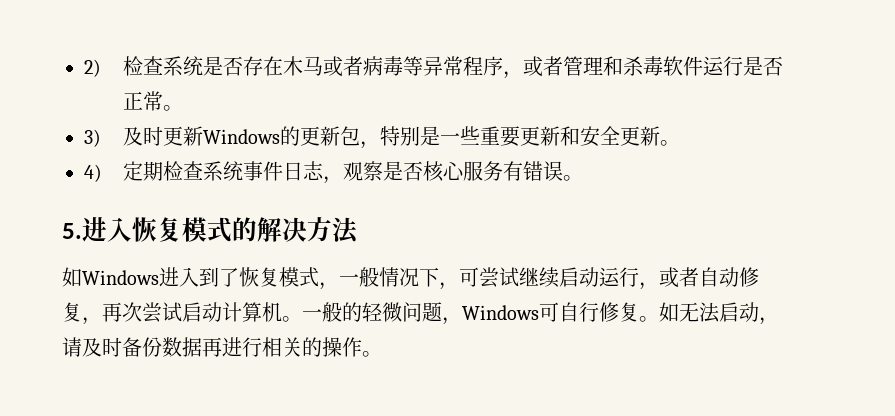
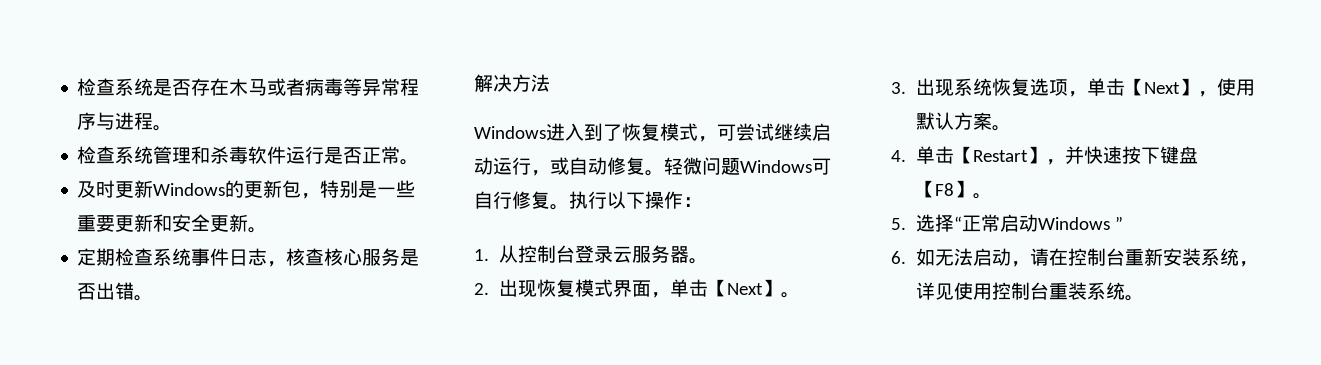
[84,59,101,77] 2) -> (77, 87) none
[502,56,563,79] ，或者 -> [96,112,173,131] [77,146,154,164] 与进程。 // 检查系统
[84,129,101,147] 3) -> (420, 162) none
[84,164,102,182] 4) -> (268, 230) none
[342,161,583,182] [62,217,257,243] 观察是否核心服务有错误。 // 5.进入恢复模式的 -> [286,248,420,266] [77,282,154,301] 核查核心服务是否出错。 //
[62,267,82,287] 如 -> (550, 83) none
[339,267,459,290] 一般情况下， -> (717, 139) none
[679,267,699,287] 者 -> (569, 166) none
[82,302,362,325] ，再次尝试启动计算机。一般的 -> [645,170,664,176] 。
[442,317,462,325] ， -> (740, 166) none
[659,302,779,325] [62,337,362,357] 如无法启动，请及时备份数据再进行相关的操作 -> [569,191,702,209] [474,245,709,264] [474,279,801,298] [891,78,1256,97] [916,112,1012,131] [891,146,1199,165] [916,180,993,199] [891,214,1124,232] [891,248,1259,267] [916,282,1126,300] 执行以下操作： // 1.从控制台登录云服务器。 // 2.出现恢复模式界面，单击【Next】。 // 3.出现系统恢复选项，单击【Next】，使用默认方案。 // 4.单击【Restart】，并快速按下键盘【F8】。 // 5.选择“正常启动Windows ” // 6.如无法启动，请在控制台重新安装系统，详见使用控制台重装系统

